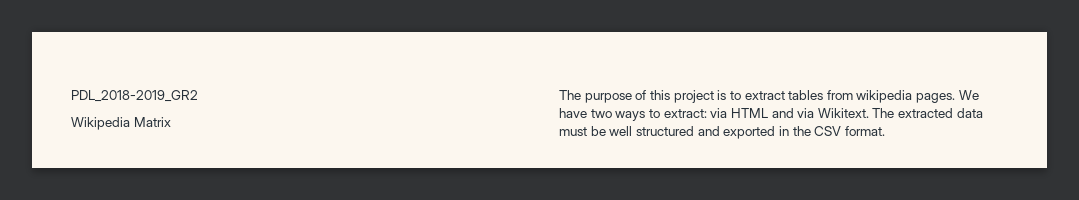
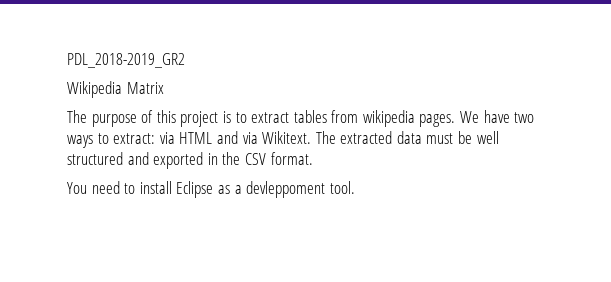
(885, 131) none -> [67,181,355,198] // You need to install Eclipse as a devleppoment tool.

